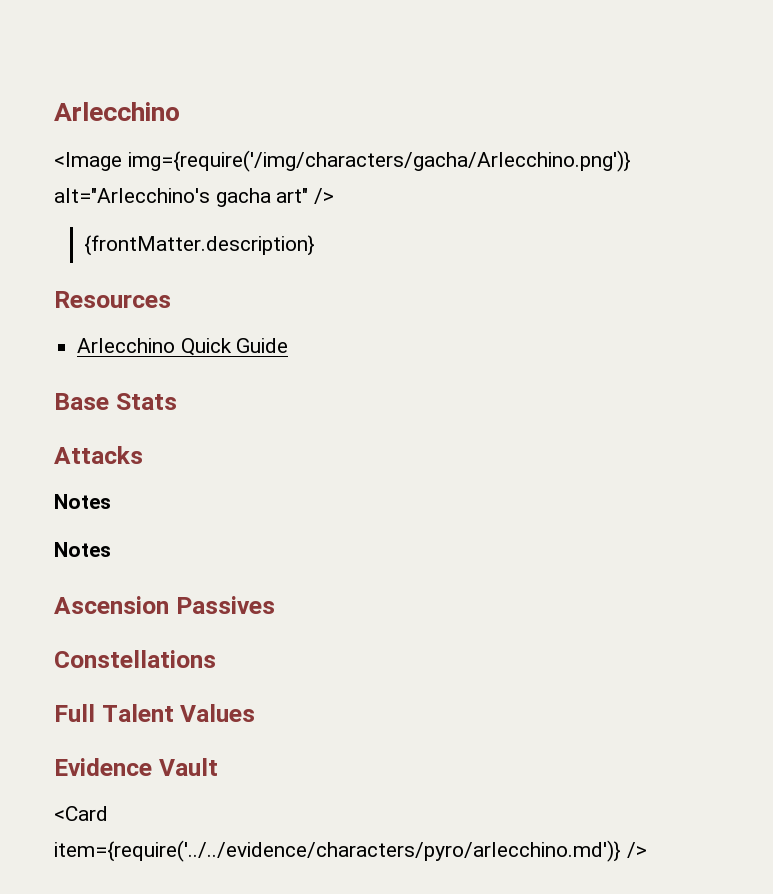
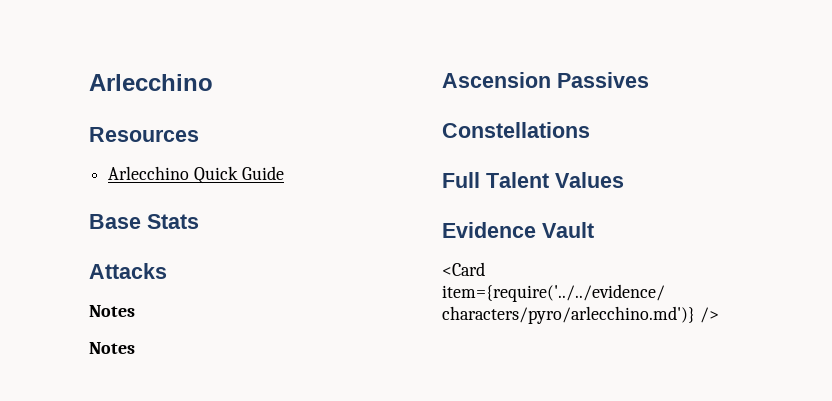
[54,102,180,121] [54,150,631,172] [54,188,335,207] [84,235,316,256] Arlecchino // <Image img={require('/img/characters/gacha/Arlecchino.png')} alt="Arlecchino's gacha art" /> // {frontMatter.description} -> [89,74,213,91] Arlecchino

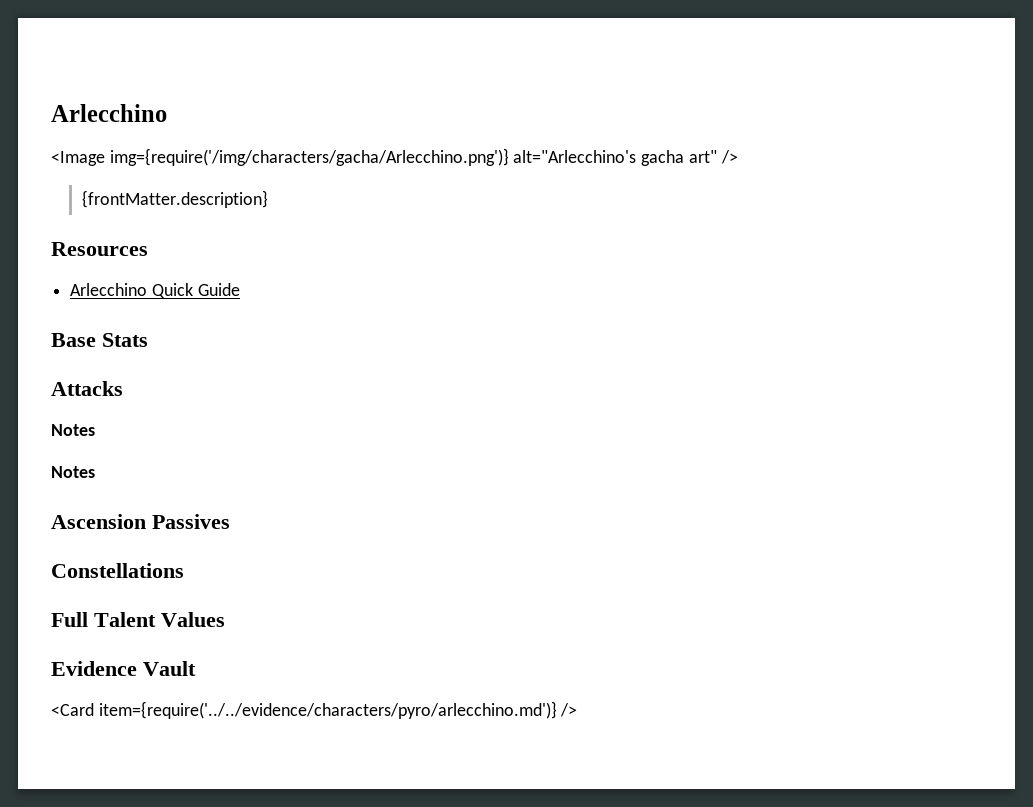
[89,74,213,91] Arlecchino -> [51,104,167,122] [51,148,738,166] [81,190,268,208] Arlecchino // <Image img={require('/img/characters/gacha/Arlecchino.png')} alt="Arlecchino's gacha art" /> // {frontMatter.description}

